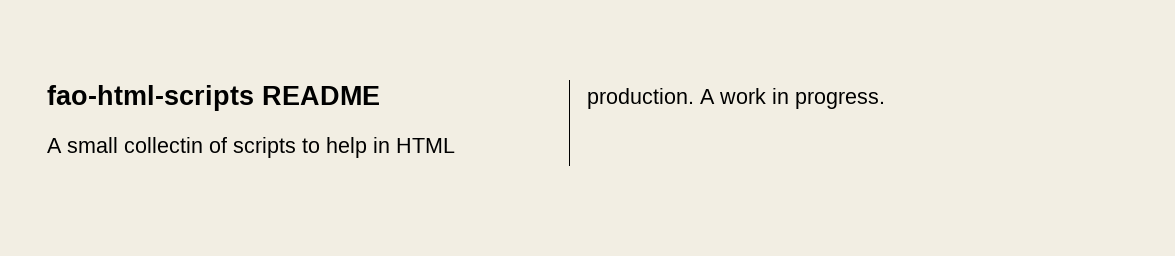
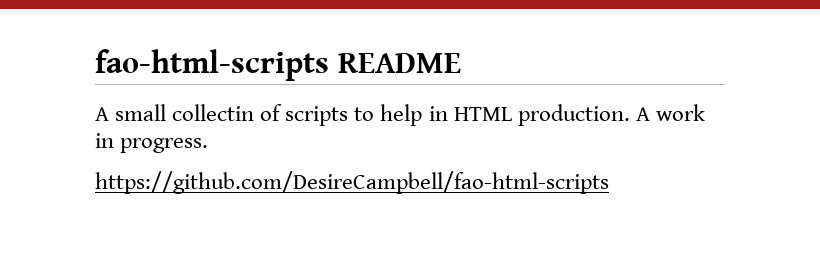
(885, 100) none -> [95,171,609,194] // https://github.com/DesireCampbell/fao-html-scripts

